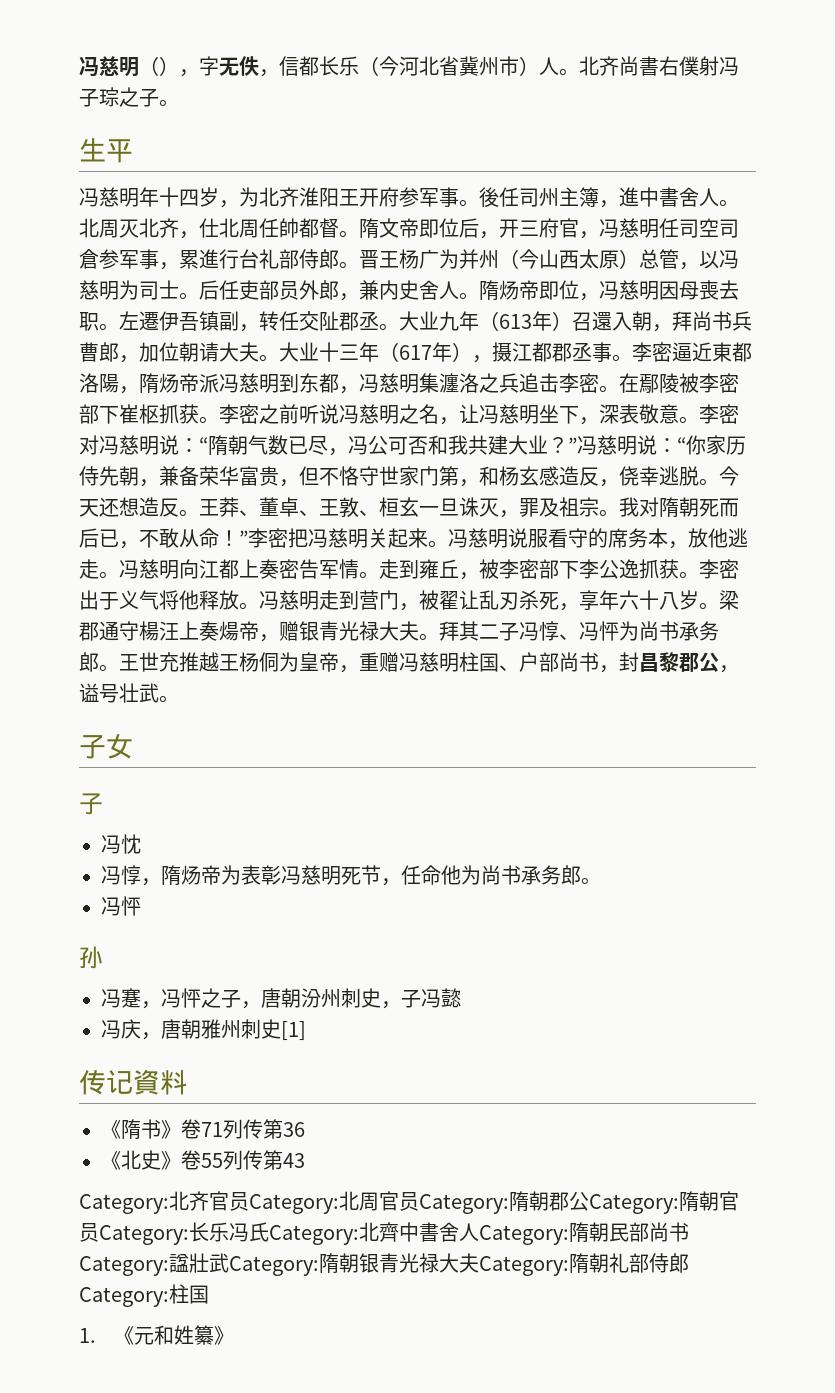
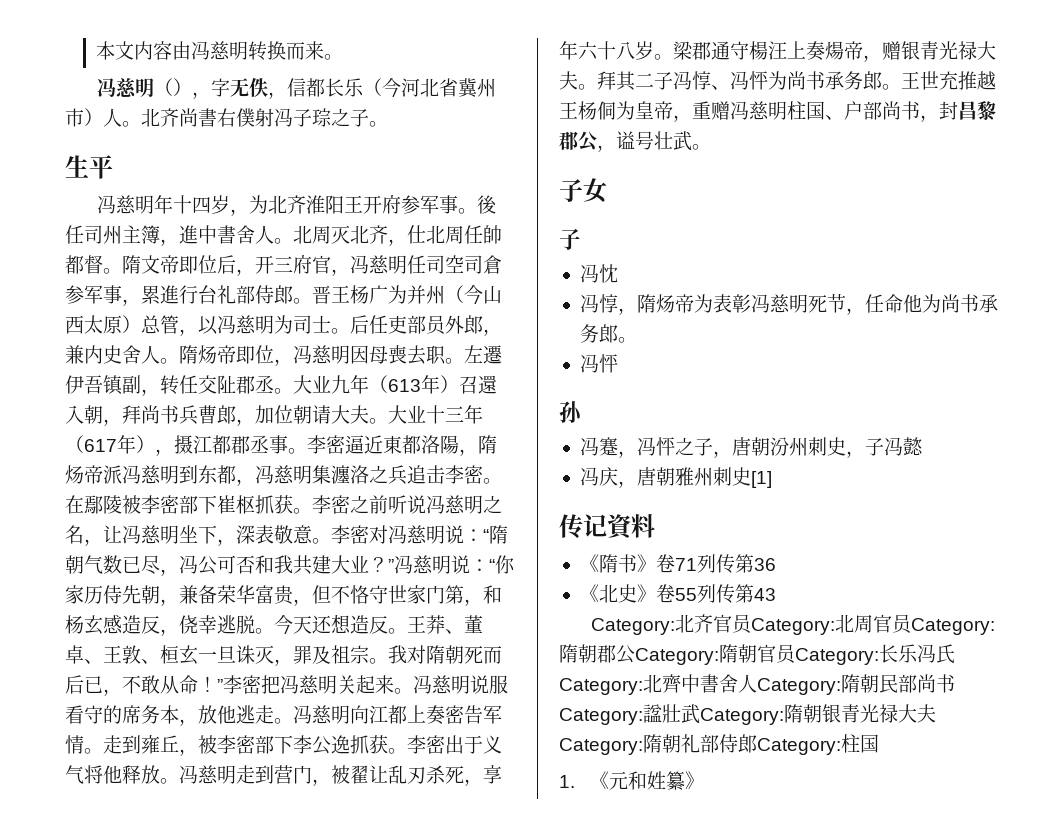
(79, 66) none -> [96,41,344,61] 本文内容由冯慈明转换而来。 //

